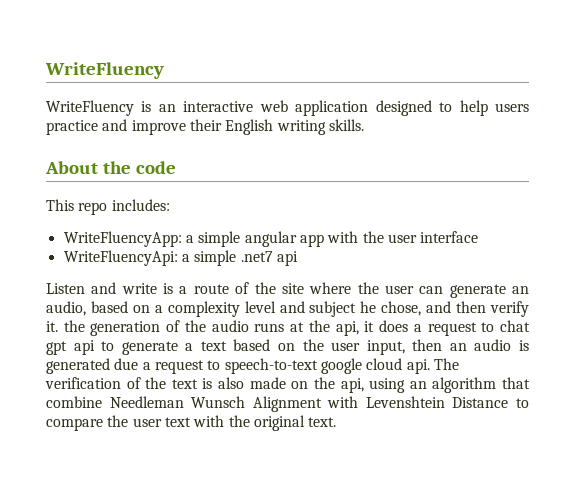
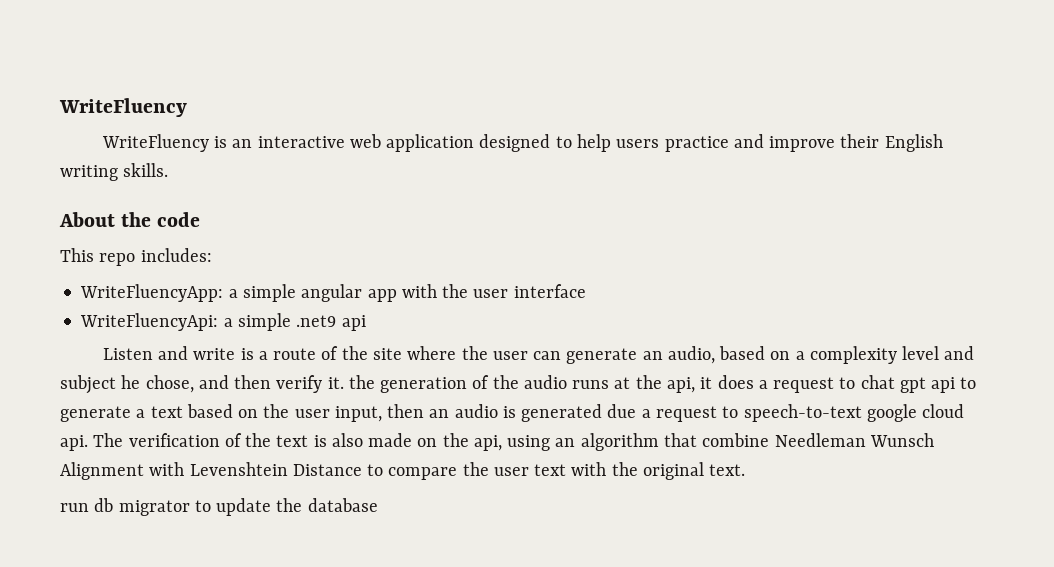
[240,251,273,262] .net7 -> [296,315,337,327] .net9
(337, 422) none -> [60,498,378,516] // run db migrator to update the database

